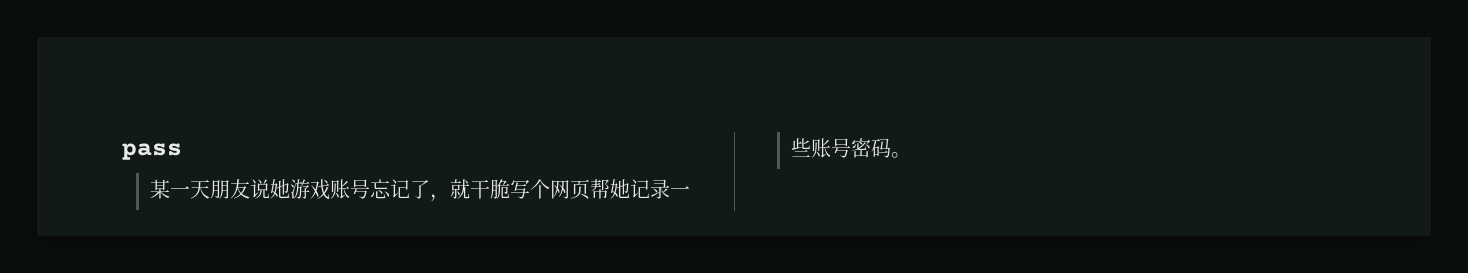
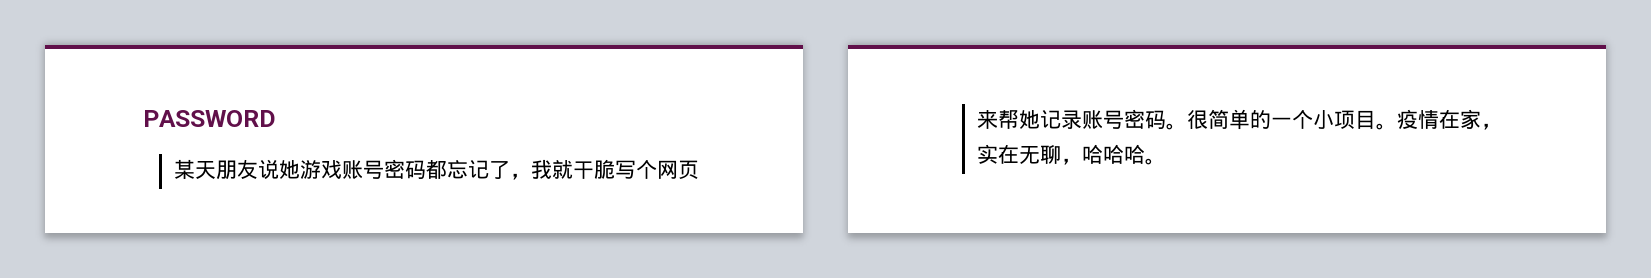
[122,143,182,160] pass -> [143,110,276,127] PASSWORD
[170,186,191,197] 一 -> (195, 169) none
(371, 189) none -> [383,159,447,179] 密码都
(451, 198) none -> [530,159,552,179] 我
(591, 189) none -> [976,110,998,129] 来
[670,186,691,197] [791,138,812,157] 一些 -> (1082, 119) none
(912, 155) none -> [1186,109,1502,130] [976,144,1166,165] 很简单的一个小项目。疫情在家，实在无聊，哈哈哈。

